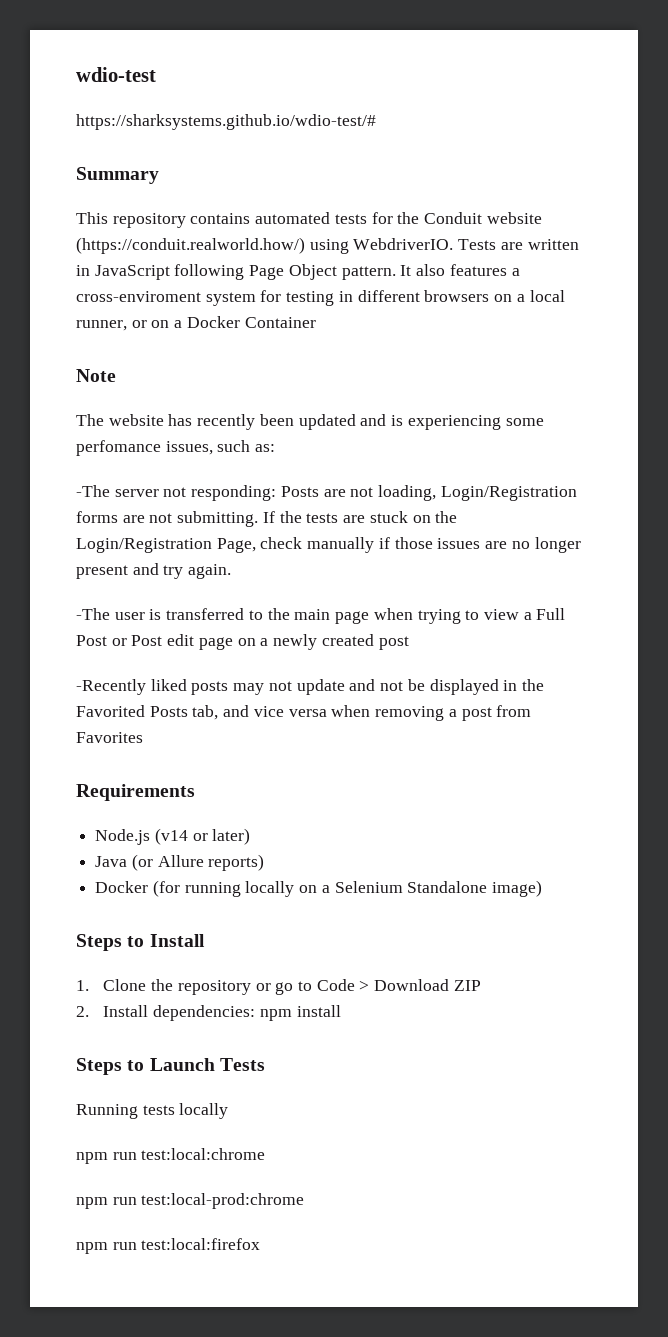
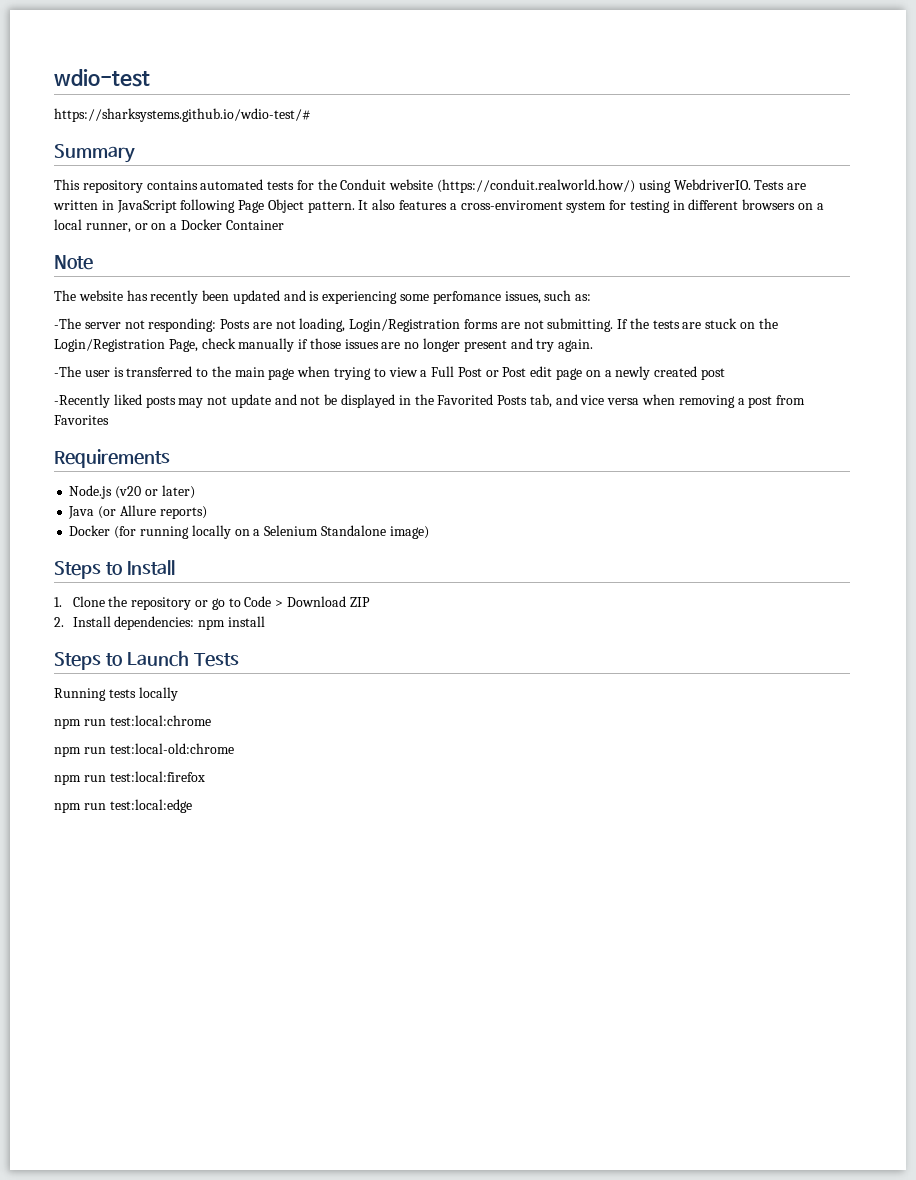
[154,828,188,845] (v14 -> [115,486,142,499] (v20
[141,1193,305,1209] test:local-prod:chrome -> [109,743,234,754] test:local-old:chrome
(261, 1244) none -> [54,799,192,813] // npm run test:local:edge

